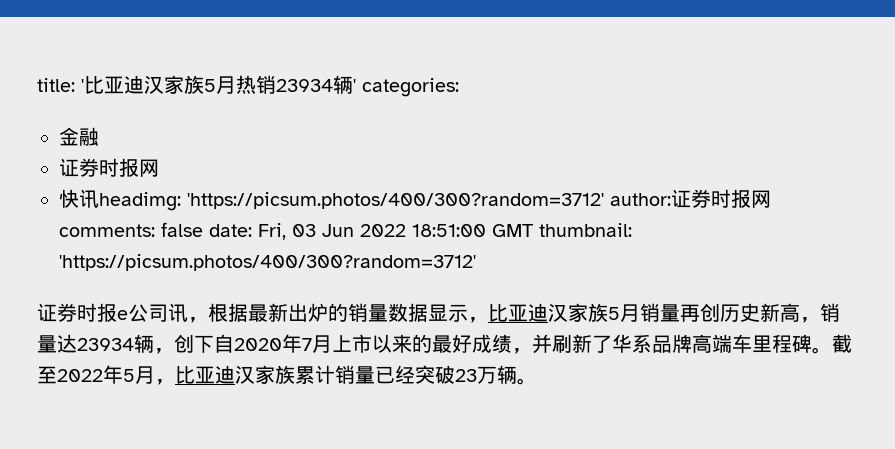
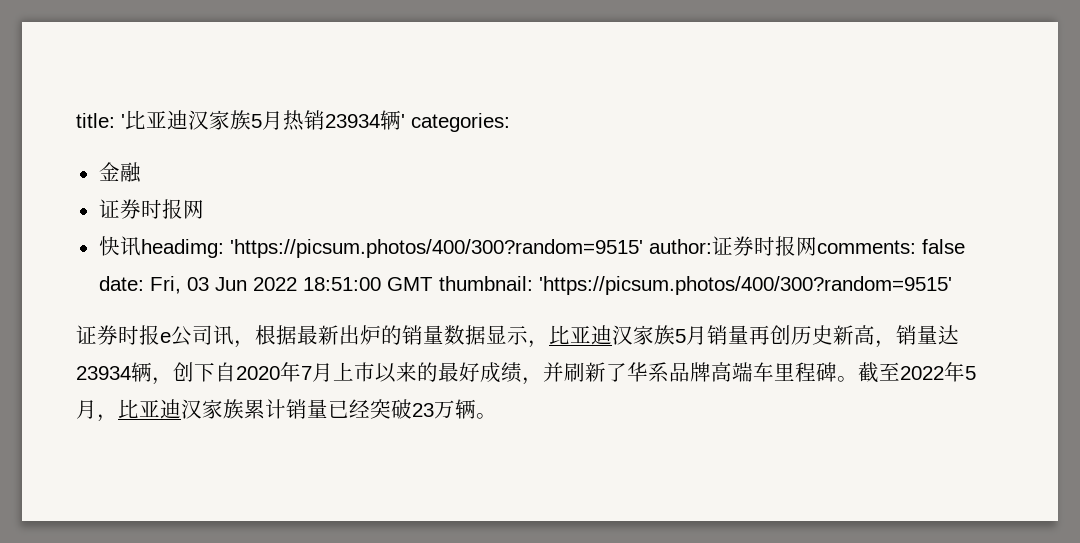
[187,192,604,209] 'https://picsum.photos/400/300?random=3712' -> [229,239,643,258] 'https://picsum.photos/400/300?random=9515'
[59,254,476,271] 'https://picsum.photos/400/300?random=3712' -> [538,276,952,295] 'https://picsum.photos/400/300?random=9515'

